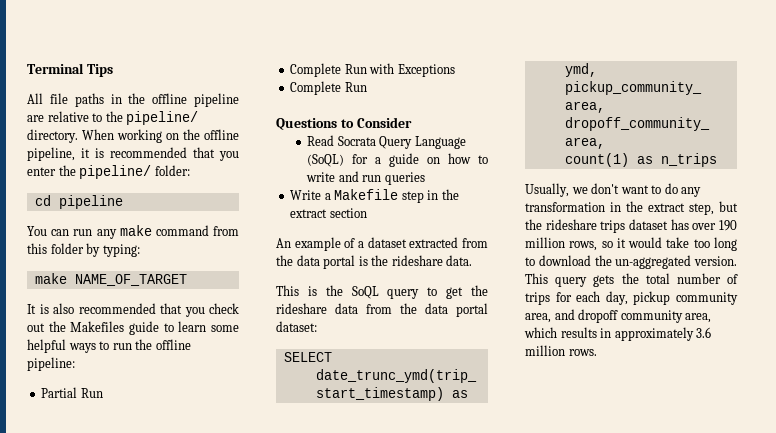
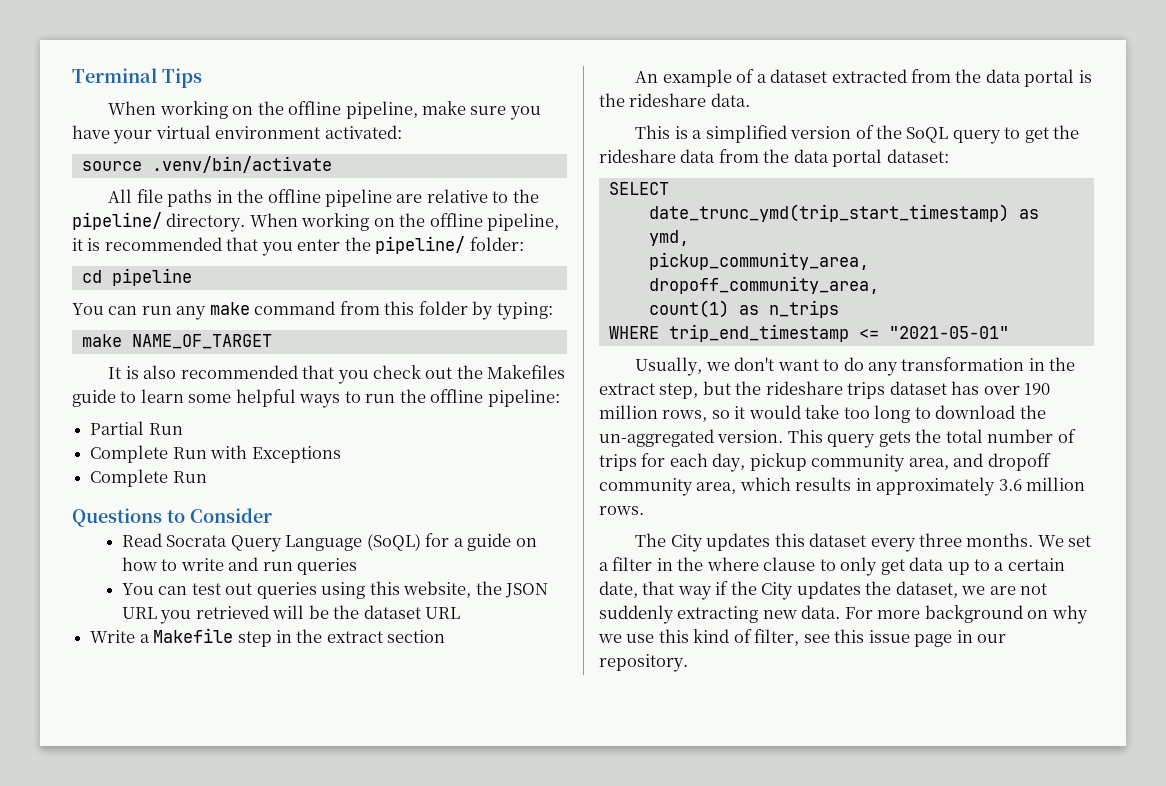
(113, 70) none -> [108,101,541,120] [72,125,402,144] [81,156,332,173] // When working on the offline pipeline, make sure you have your virtual environment activated: // source .venv/bin/activate
(425, 178) none -> [122,581,549,599] [122,605,461,624] // You can test out queries using this website, the JSON URL you retrieved will be the dataset URL
(317, 291) none -> [692,125,874,143] a simplified version of
(717, 160) none -> [608,324,1009,342] // WHERE trip_end_timestamp <= "2021-05-01"
(597, 352) none -> [635,533,1092,552] [599,557,1065,576] [599,581,1048,600] [599,605,1088,624] [598,629,1007,647] [599,654,688,672] // The City updates this dataset every three months. We set a filter in the where clause to only get data up to a certain date, that way if the City updates the dataset, we are not suddenly extracting new data. For more background on why we use this kind of filter, see this issue page in our repository.

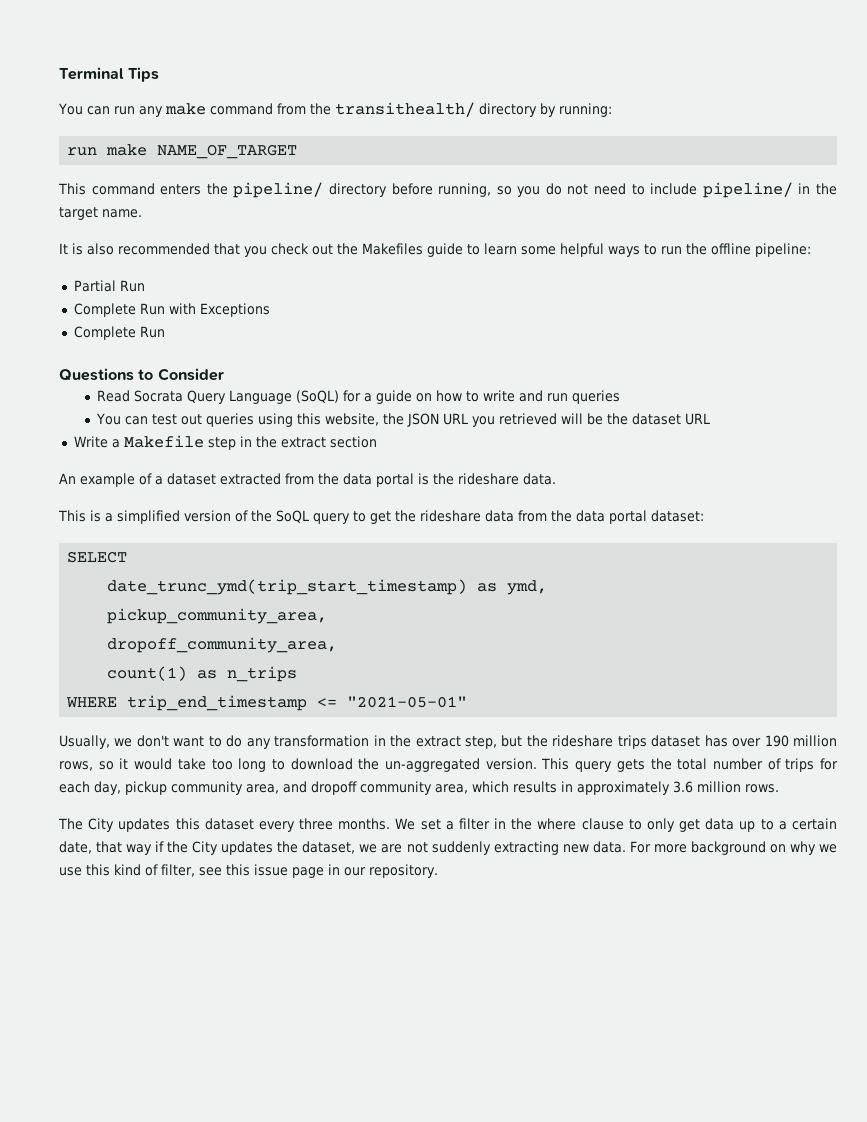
[108,101,541,120] [72,125,402,144] [81,156,332,173] [108,189,539,207] [72,212,560,232] [72,236,524,256] [81,268,192,286] // When working on the offline pipeline, make sure you have your virtual environment activated: // source .venv/bin/activate // All file paths in the offline pipeline are relative to the pipeline/ directory. When working on the offline pipeline, it is recommended that you enter the pipeline/ folder: // cd pipeline -> (160, 74) none
[384,301,553,320] [81,334,272,349] this folder by typing: // make NAME_OF_TARGET -> [309,102,612,117] [67,144,298,159] [58,182,837,198] [59,207,142,220] the transithealth/ directory by running: // run make NAME_OF_TARGET // This command enters the pipeline/ directory before running, so you do not need to include pipeline/ in the target name.

